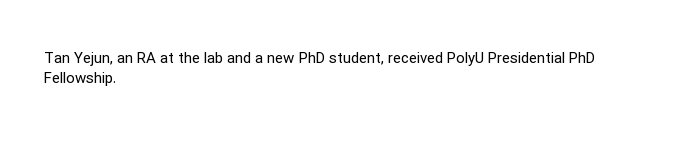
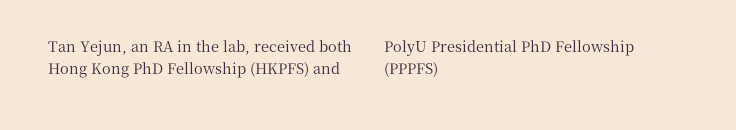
[160,52,443,65] at the lab and a new PhD student, received -> [177,40,352,55] [48,62,340,78] in the lab, received both Hong Kong PhD Fellowship (HKPFS) and
[44,72,116,86] Fellowship. -> [555,40,634,56] [384,62,438,77] Fellowship (PPPFS)

